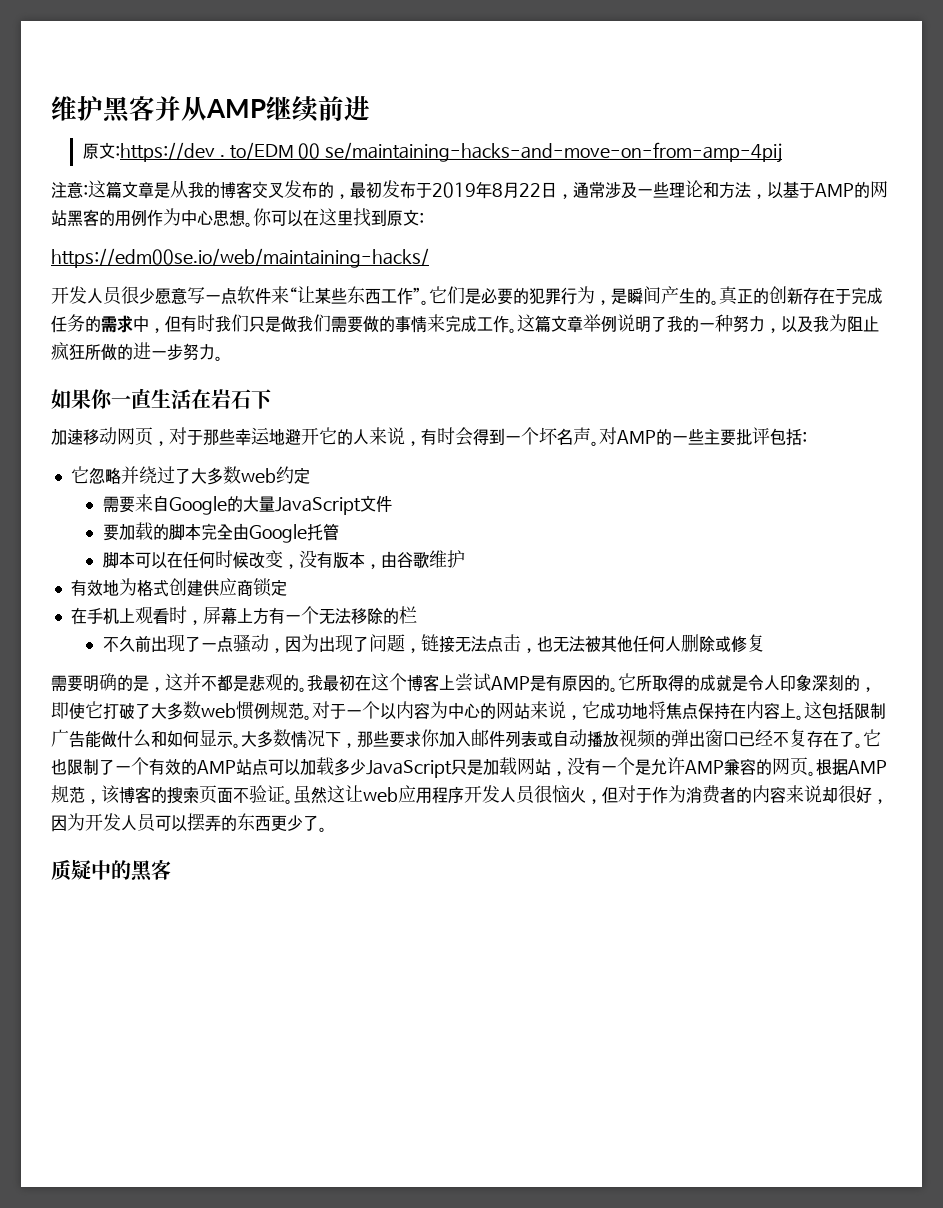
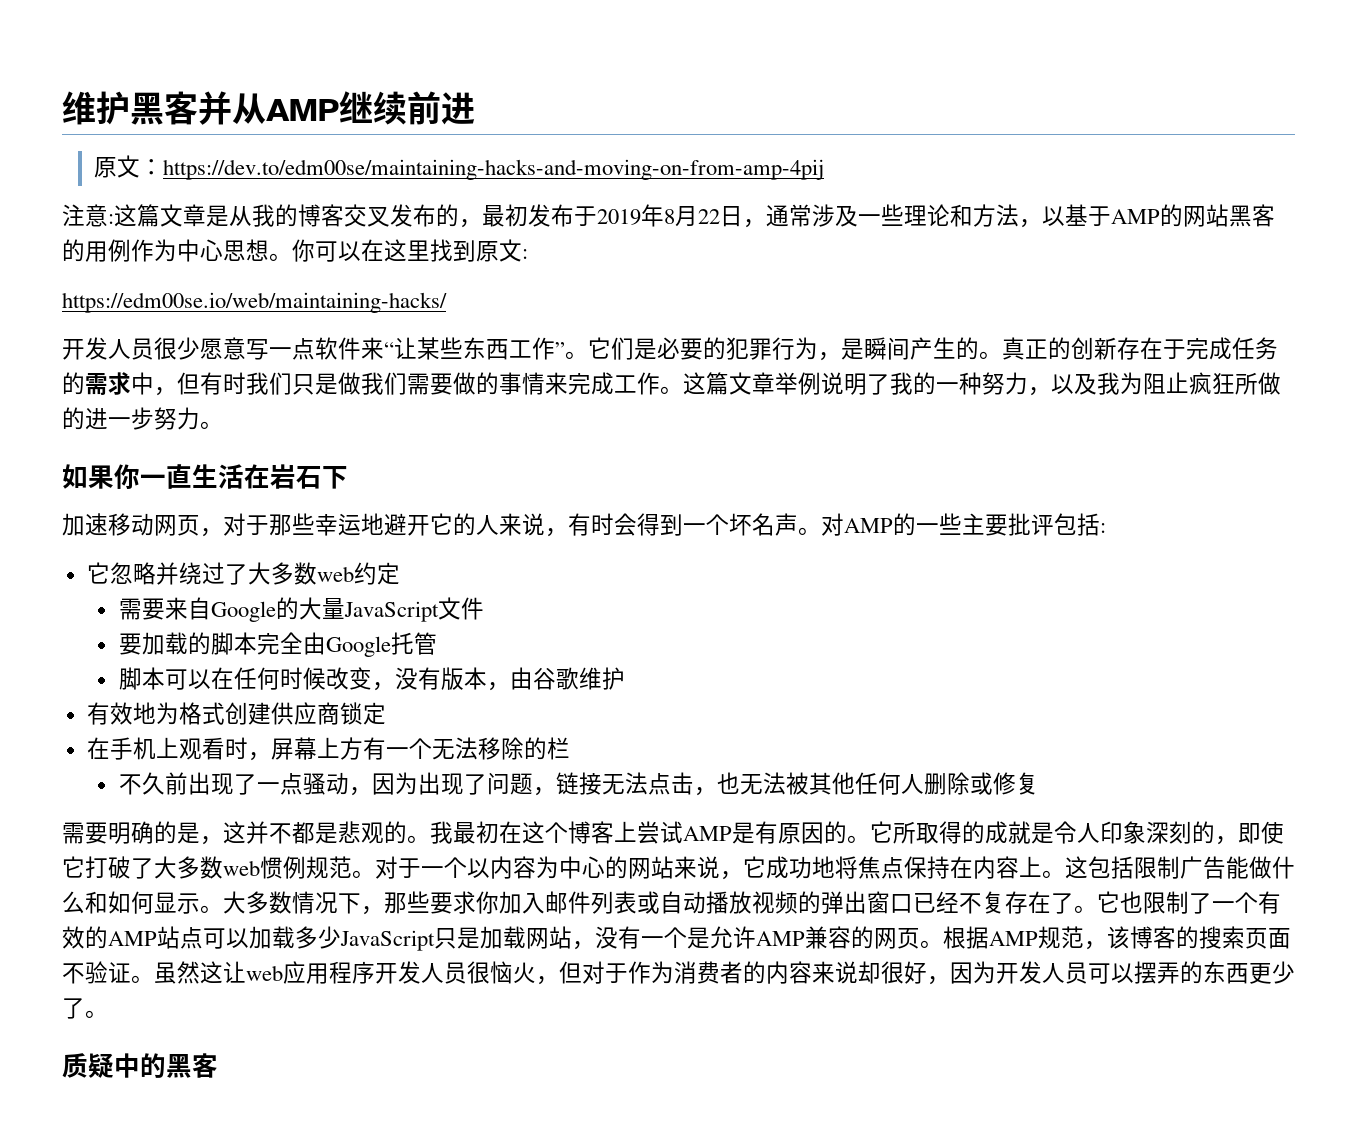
[114,142,783,163] :https://dev . to/EDM 00 se/maintaining-hacks-and-move-on-from-amp-4pij -> [139,159,824,180] ：https://dev.to/edm00se/maintaining-hacks-and-moving-on-from-amp-4pij

